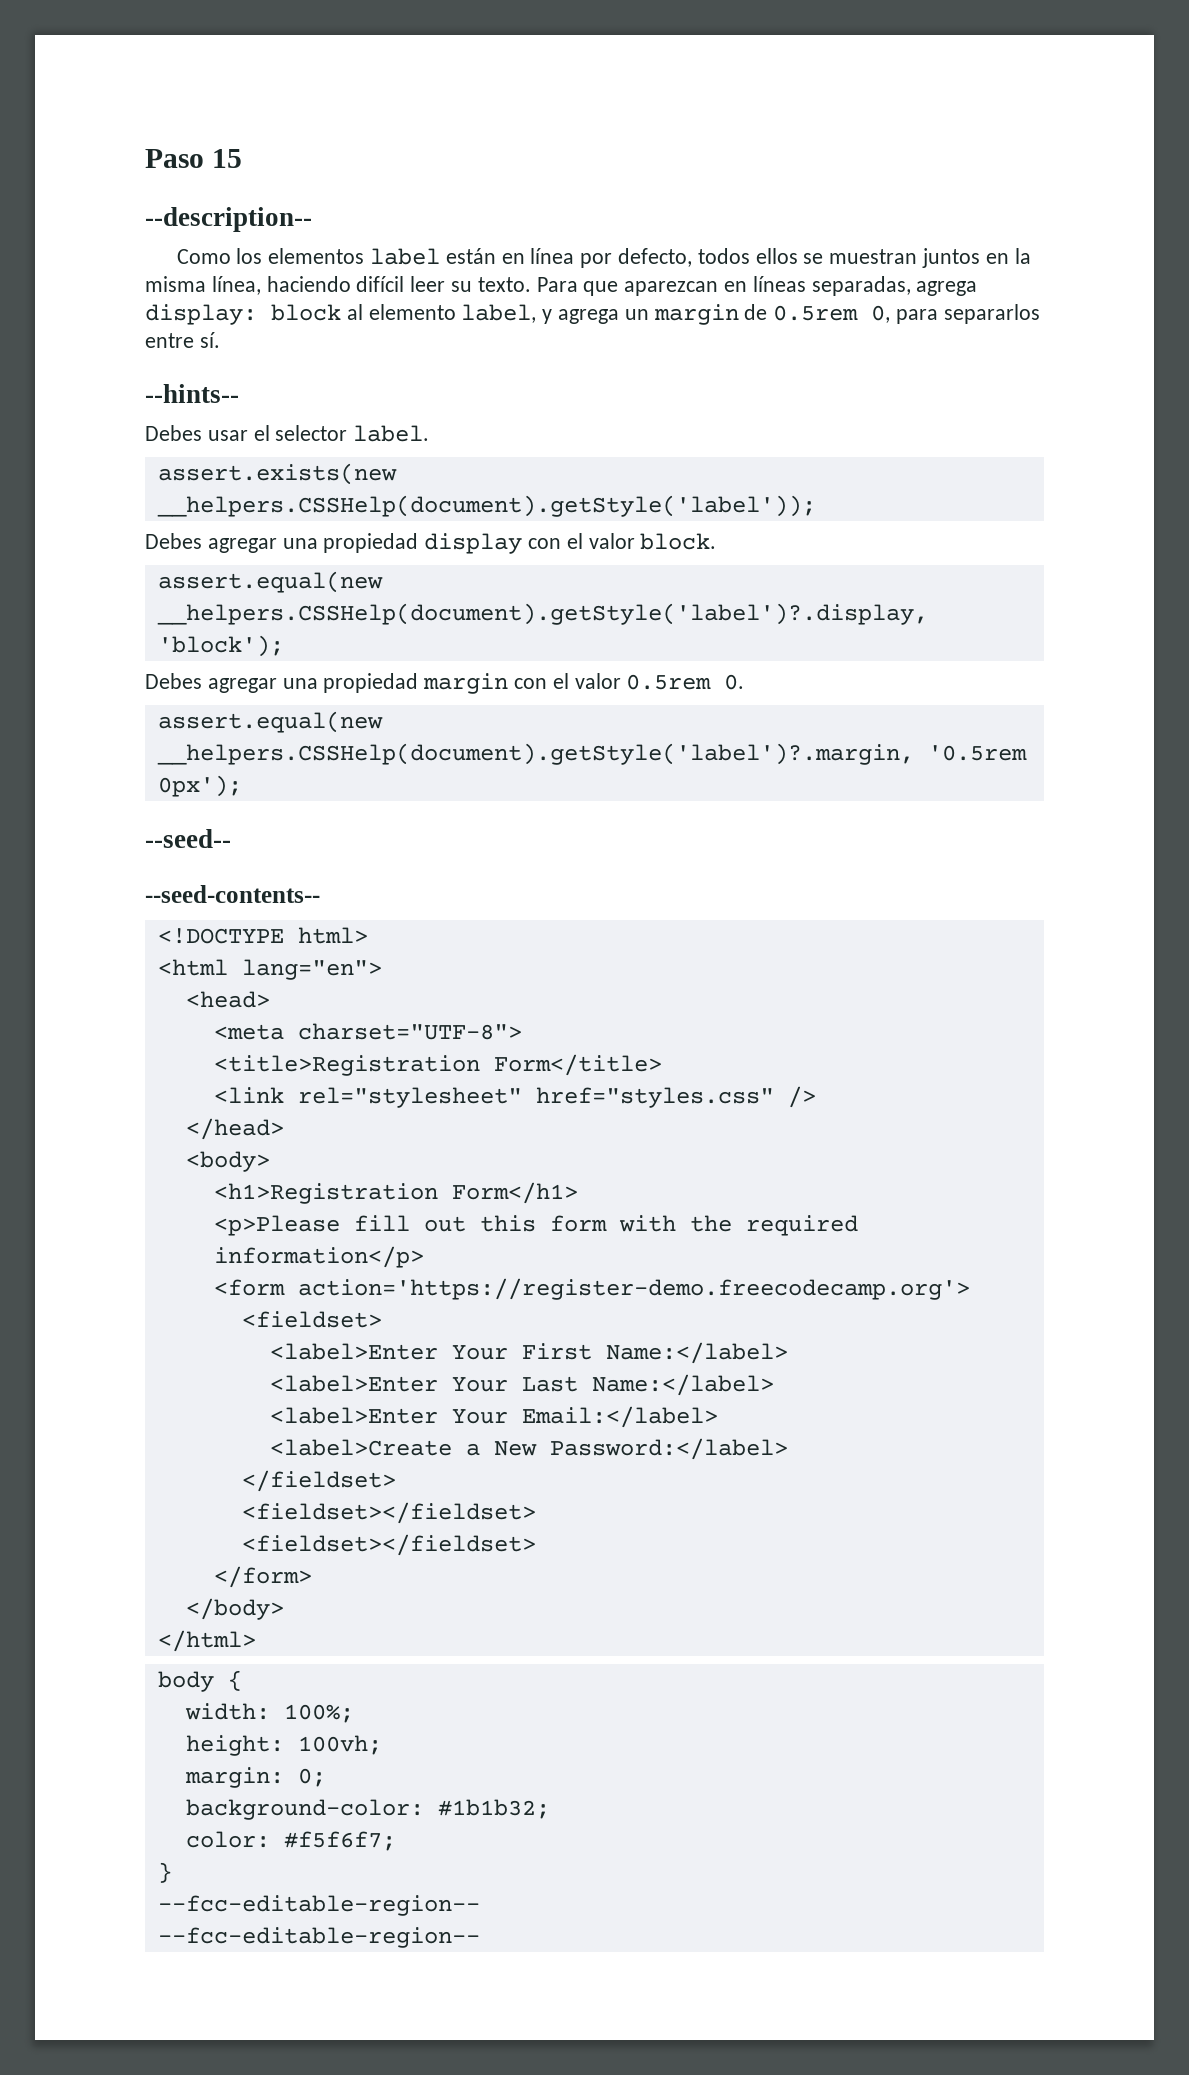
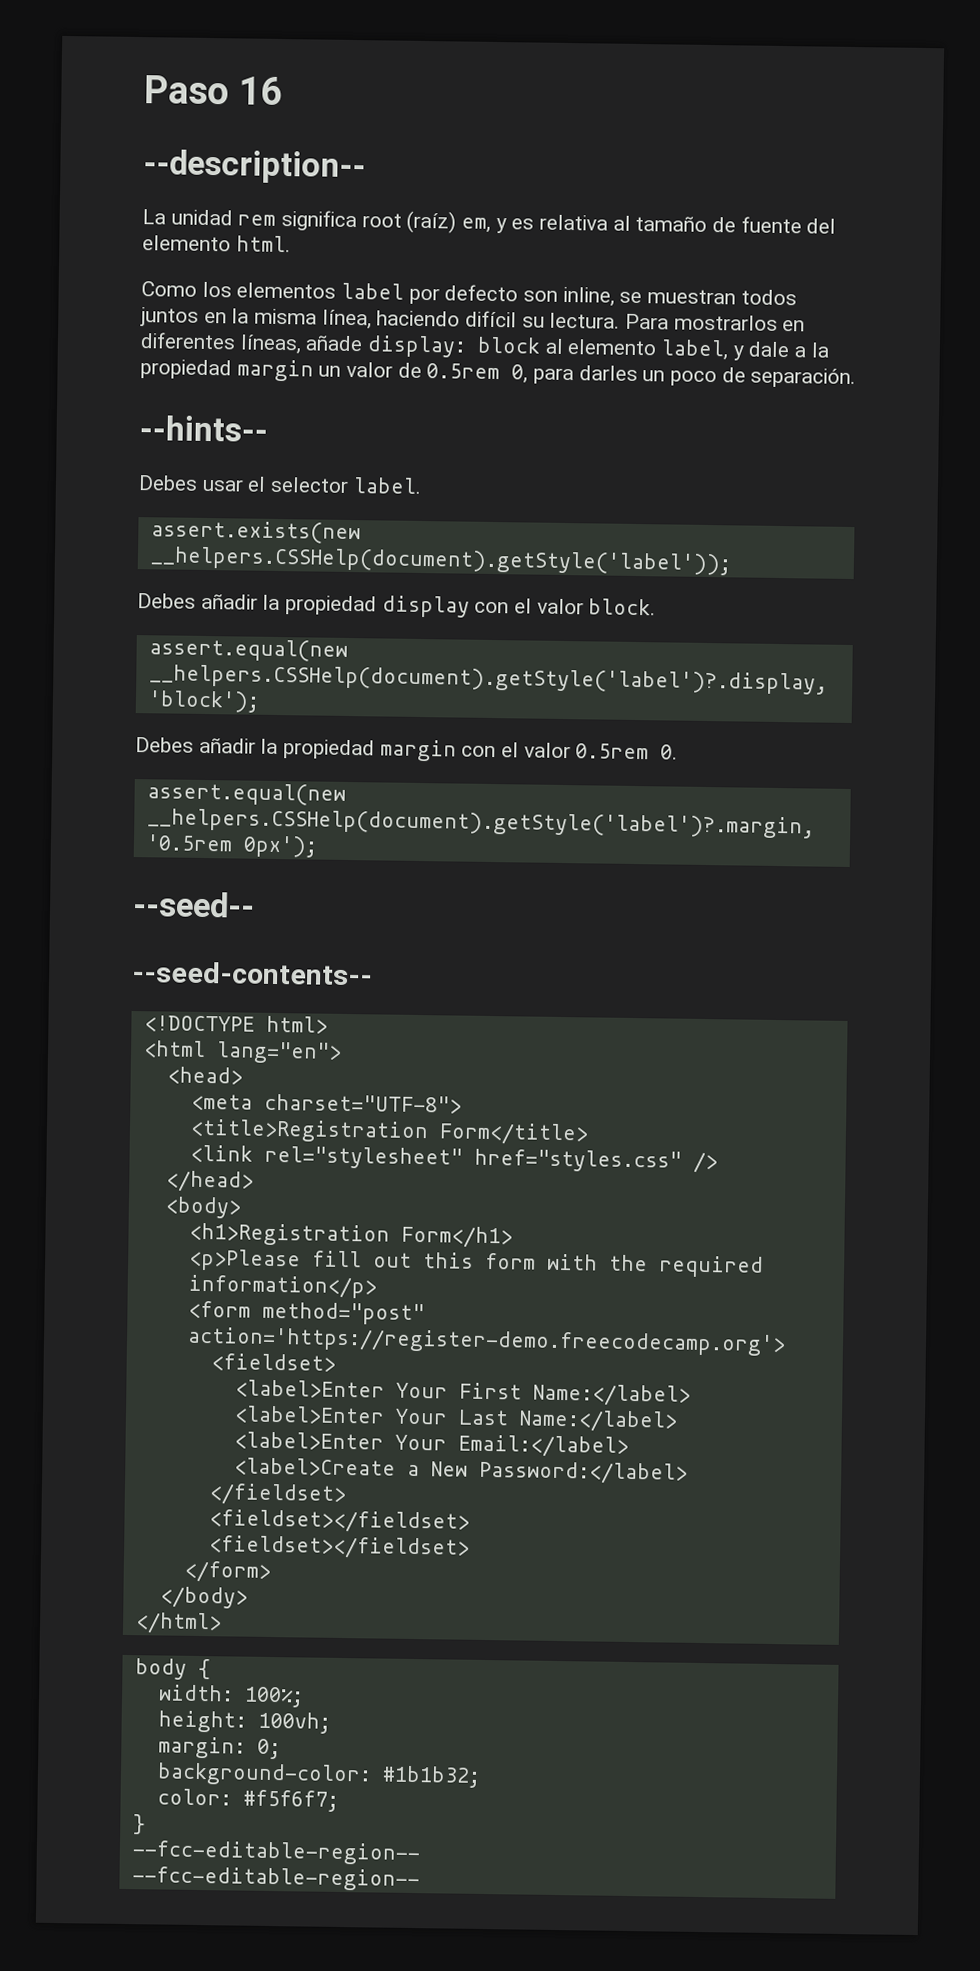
[211,149,242,168] 15 -> [238,76,284,106] 16
[176,248,798,268] Como los elementos label están en línea por defecto, todos ellos -> [142,209,837,234] [142,235,291,253] [141,281,615,307] La unidad rem significa root (raíz) em, y es relativa al tamaño de fuente del elemento html. // Como los elementos label por defecto son inline,
(918, 256) none -> [740,289,797,306] todos
[410,276,978,296] leer su texto. Para que aparezcan en líneas separadas, agrega -> [521,312,806,332] [140,332,364,355] su lectura. Para mostrarlos en diferentes líneas, añade
[558,304,1040,325] [145,332,220,348] agrega un margin de 0.5rem 0, para separarlos entre sí. -> [748,341,830,358] [140,359,857,389] dale a la propiedad margin un valor de 0.5rem 0, para darles un poco de separación.
[207,538,318,553] agregar una -> [200,593,281,611] añadir la
[207,678,318,693] agregar una -> [198,737,279,755] añadir la
(285, 1287) none -> [261,1301,425,1326] method="post"

